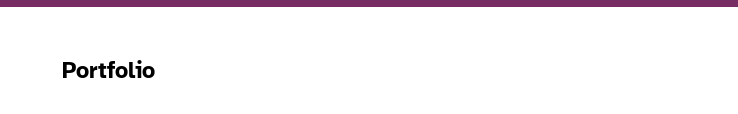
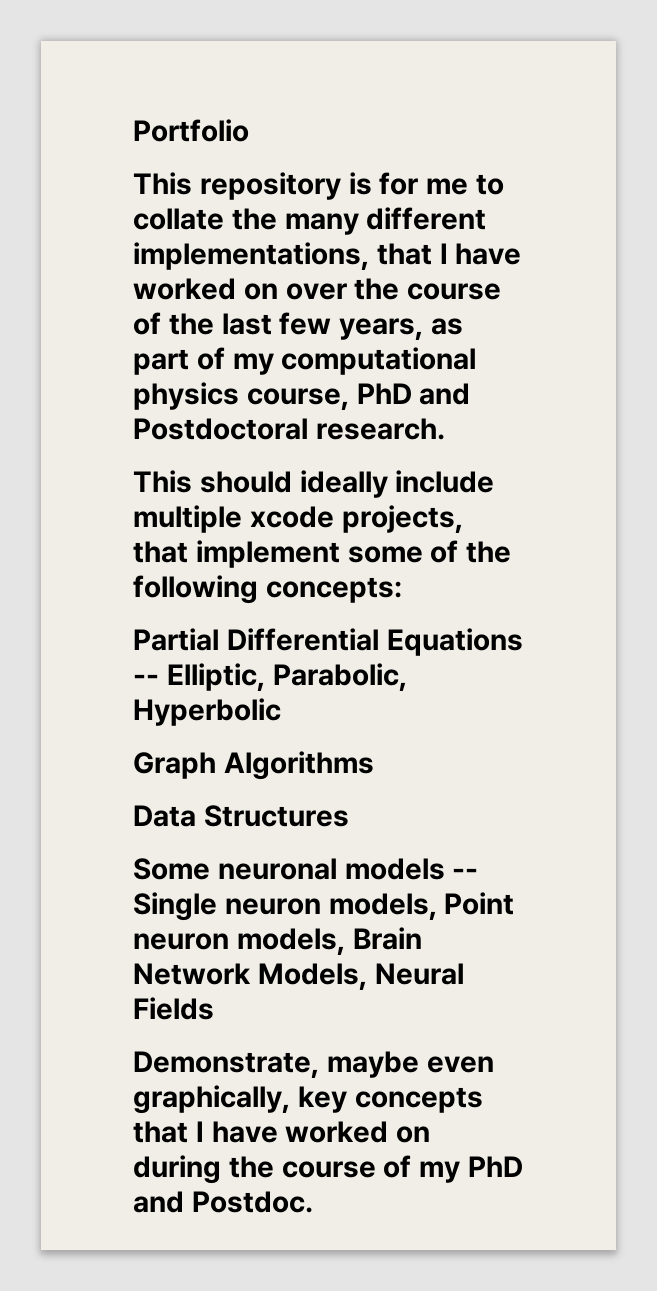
(155, 69) none -> [133,172,505,200] [133,207,487,235] [133,242,522,270] [133,278,502,300] [133,312,464,340] [133,347,477,375] [133,382,471,410] [133,418,445,440] [133,470,495,498] [133,505,463,533] [133,540,512,568] [133,575,402,604] [133,628,523,656] [133,663,407,691] [133,698,281,726] [133,751,374,780] [133,805,349,827] [133,858,479,880] [133,892,515,921] [133,927,422,955] [133,963,464,990] [133,997,214,1020] [133,1051,494,1078] [133,1085,483,1114] [133,1121,431,1143] [133,1155,524,1184] [133,1191,313,1213] // This repository is for me to collate the many different implementations, that I have worked on over the course of the last few years, as part of my computational physics course, PhD and Postdoctoral research. // This should ideally include multiple xcode projects, that implement some of the following concepts: // Partial Differential Equations -- Elliptic, Parabolic, Hyperbolic // Graph Algorithms // Data Structures // Some neuronal models -- Single neuron models, Point neuron models, Brain Network Models, Neural Fields // Demonstrate, maybe even graphically, key concepts that I have worked on during the course of my PhD and Postdoc.

